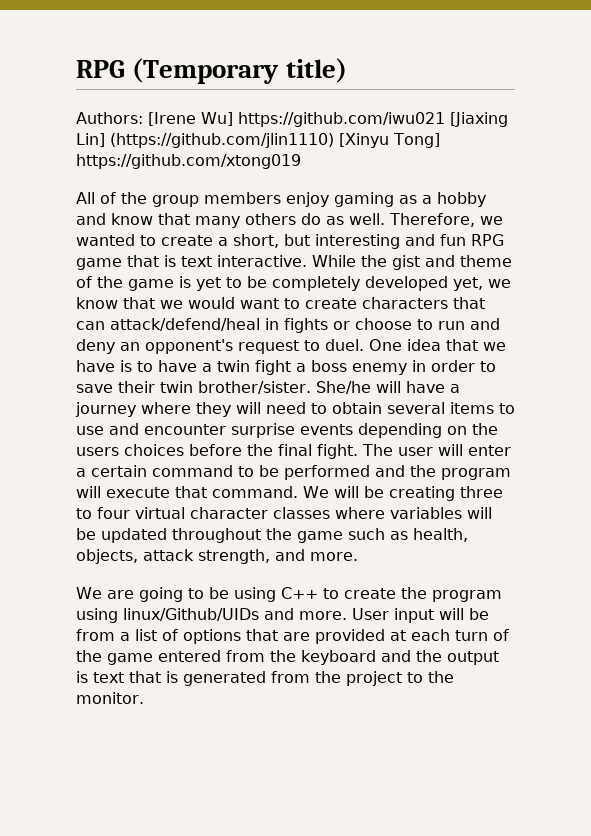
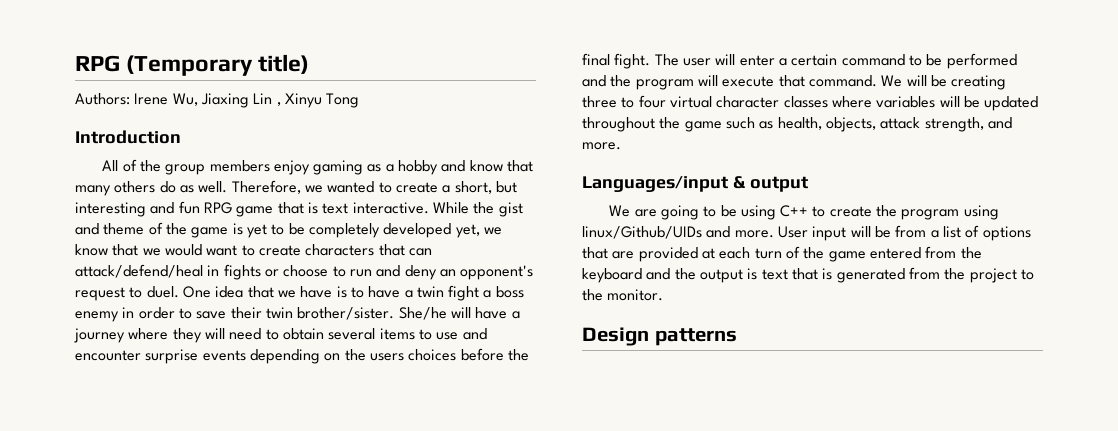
[148,112,508,127] [76,133,440,148] [76,154,301,169] [Irene Wu] https://github.com/iwu021 [Jiaxing Lin] (https://github.com/jlin1110) [Xinyu Tong] https://github.com/xtong019 -> [134,93,360,108] [75,130,181,144] Irene Wu, Jiaxing Lin , Xinyu Tong // Introduction
(358, 556) none -> [582,176,808,192] // Languages/input & output
(144, 698) none -> [582,327,737,346] // Design patterns

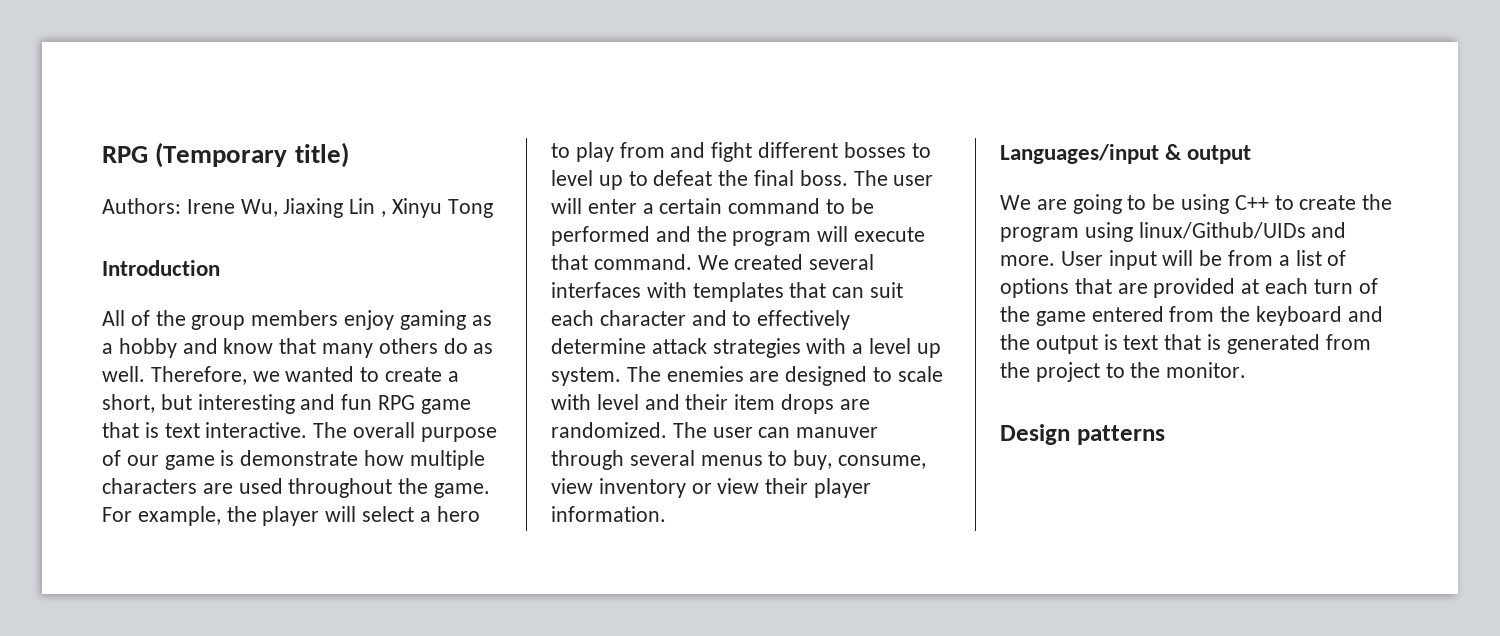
[432,202,523,217] [75,222,502,238] [75,244,432,256] [75,264,534,280] [75,285,524,301] [75,307,520,322] [74,328,487,343] [75,348,504,364] While the gist and theme of the game is yet to be completely developed yet, we know that we would want to create characters that can attack/defend/heal in fights or choose to run and deny an opponent's request to duel. One idea that we have is to have a twin fight a boss enemy in order to save their twin brother/sister. She/he will have a journey where they will need to obtain several items to use and encounter surprise events depending on the users choices before -> [313,422,497,442] [102,450,485,470] [102,478,491,498] [102,506,480,526] [551,142,931,162] [551,170,713,190] The overall purpose of our game is demonstrate how multiple characters are used throughout the game. For example, the player will select a hero to play from and fight different bosses to level up to defeat
[614,53,651,69] fight. -> [799,170,848,186] boss.
[906,75,1007,90] [582,95,1039,111] [582,117,1012,132] [582,142,621,150] will be creating three to four virtual character classes where variables will be updated throughout the game such as health, objects, attack strength, and more. -> [734,254,875,270] [551,282,904,302] [551,310,851,330] [551,338,941,358] [551,366,943,386] [551,394,870,414] [551,422,879,438] [551,450,927,470] [551,478,872,498] [551,506,666,522] created several interfaces with templates that can suit each character and to effectively determine attack strategies with a level up system. The enemies are designed to scale with level and their item drops are randomized. The user can manuver through several menus to buy, consume, view inventory or view their player information.

